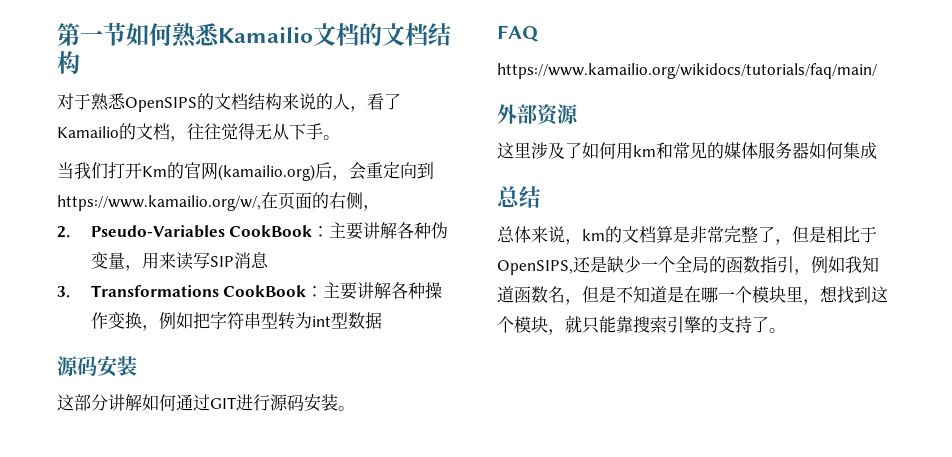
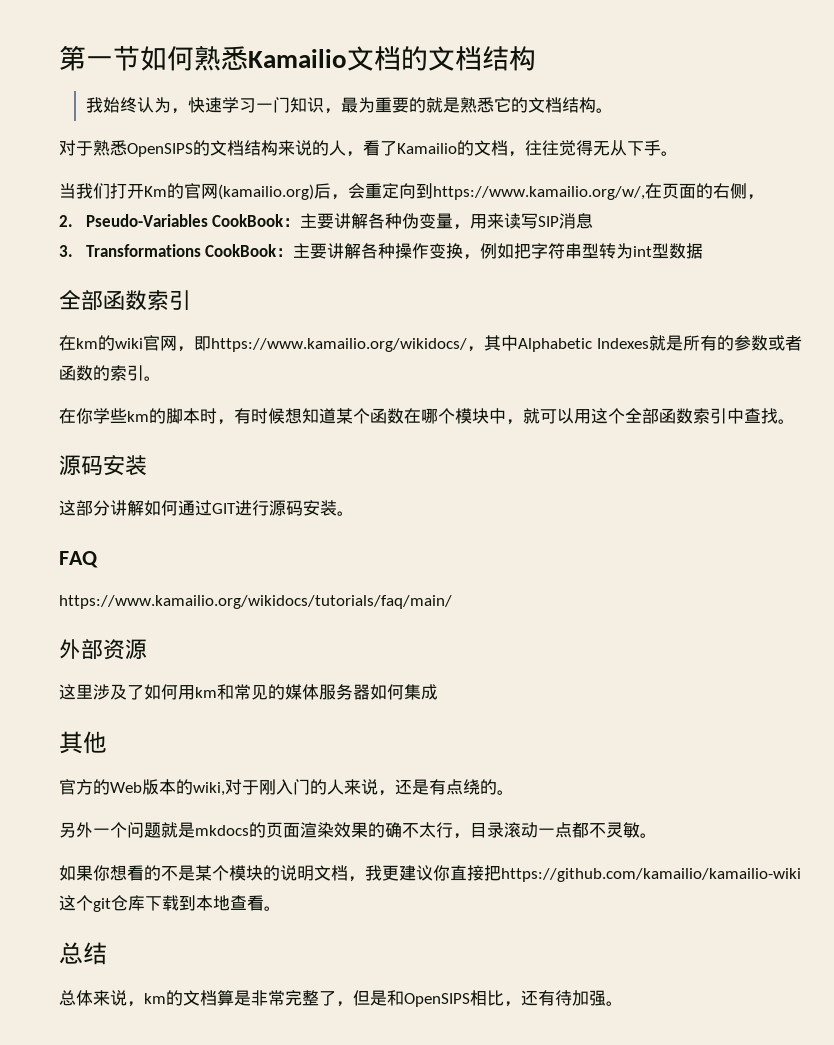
(80, 62) none -> [85,97,613,114] // 我始终认为，快速学习一门知识，最为重要的就是熟悉它的文档结构。
(382, 320) none -> [59,290,191,311] [59,335,802,352] [59,365,161,381] [59,408,795,425] // 全部函数索引 // 在km的wiki官网，即https://www.kamailio.org/wikidocs/，其中Alphabetic Indexes就是所有的参数或者函数的索引。 // 在你学些km的脚本时，有时候想知道某个函数在哪个模块中，就可以用这个全部函数索引中查找。
(877, 150) none -> [59,731,107,754] [59,779,514,796] [59,822,657,839] [59,865,801,882] [59,895,281,912] // 其他 // 官方的Web版本的wiki,对于刚入门的人来说，还是有点绕的。 // 另外一个问题就是mkdocs的页面渲染效果的确不太行，目录滚动一点都不灵敏。 // 如果你想看的不是某个模块的说明文档，我更建议你直接把https://github.com/kamailio/kamailio-wiki这个git仓库下载到本地查看。
[826,226,877,243] [497,256,879,275] [497,286,888,305] [497,315,769,335] 相比于OpenSIPS,还是缺少一个全局的函数指引，例如我知道函数名，但是不知道是在哪一个模块里，想找到这个模块，就只能靠搜索引擎的支持了 -> [387,990,606,1007] 和OpenSIPS相比，还有待加强

